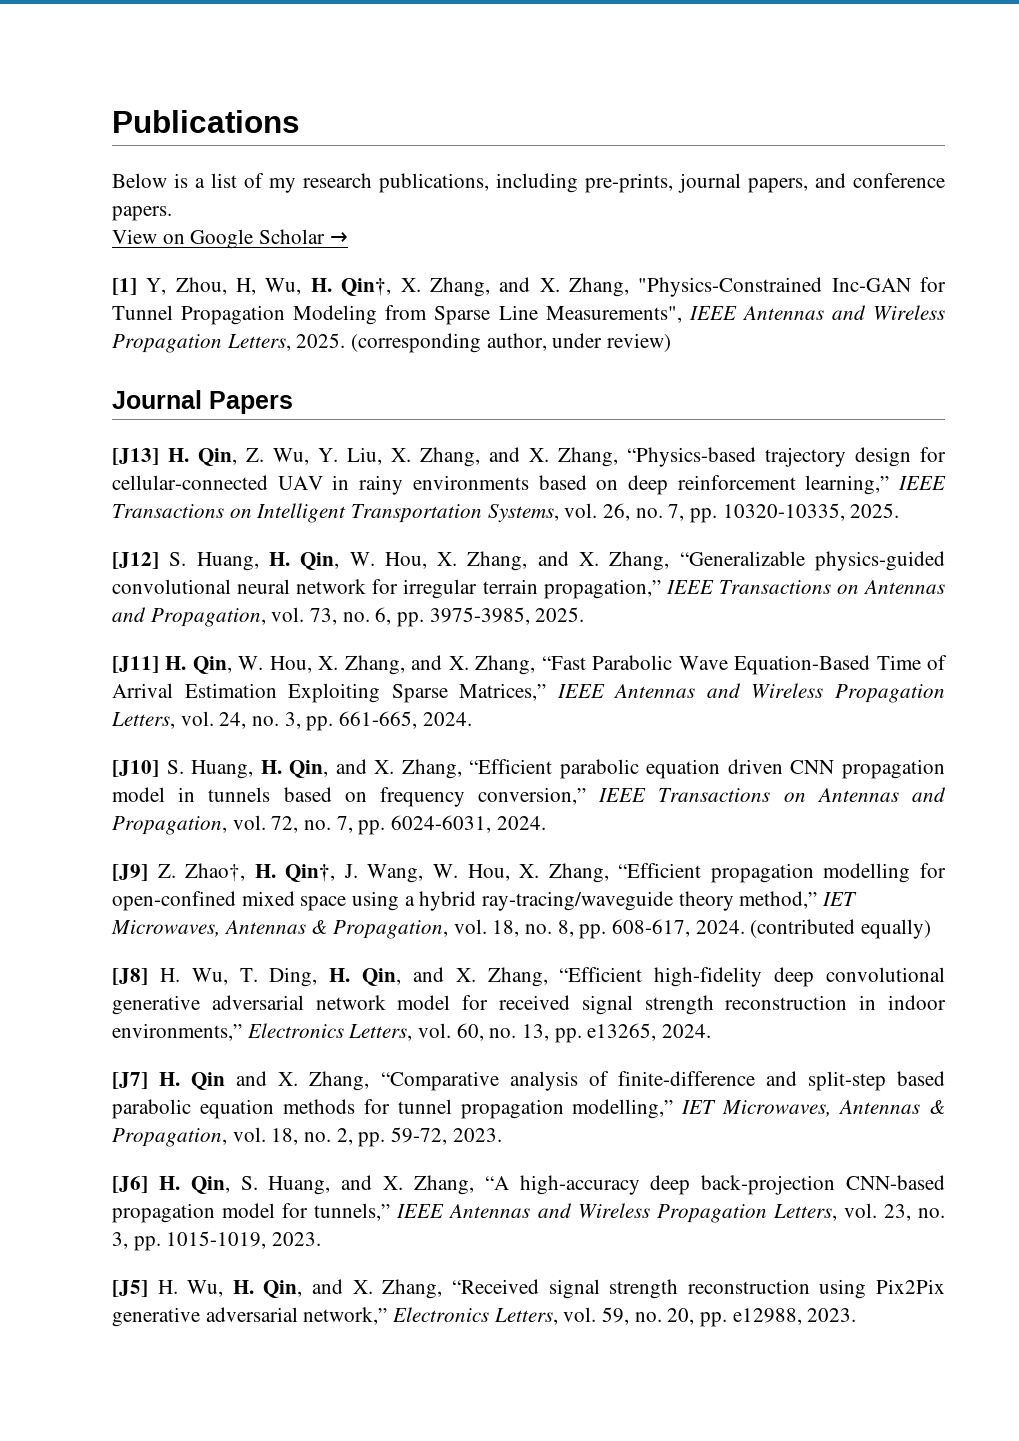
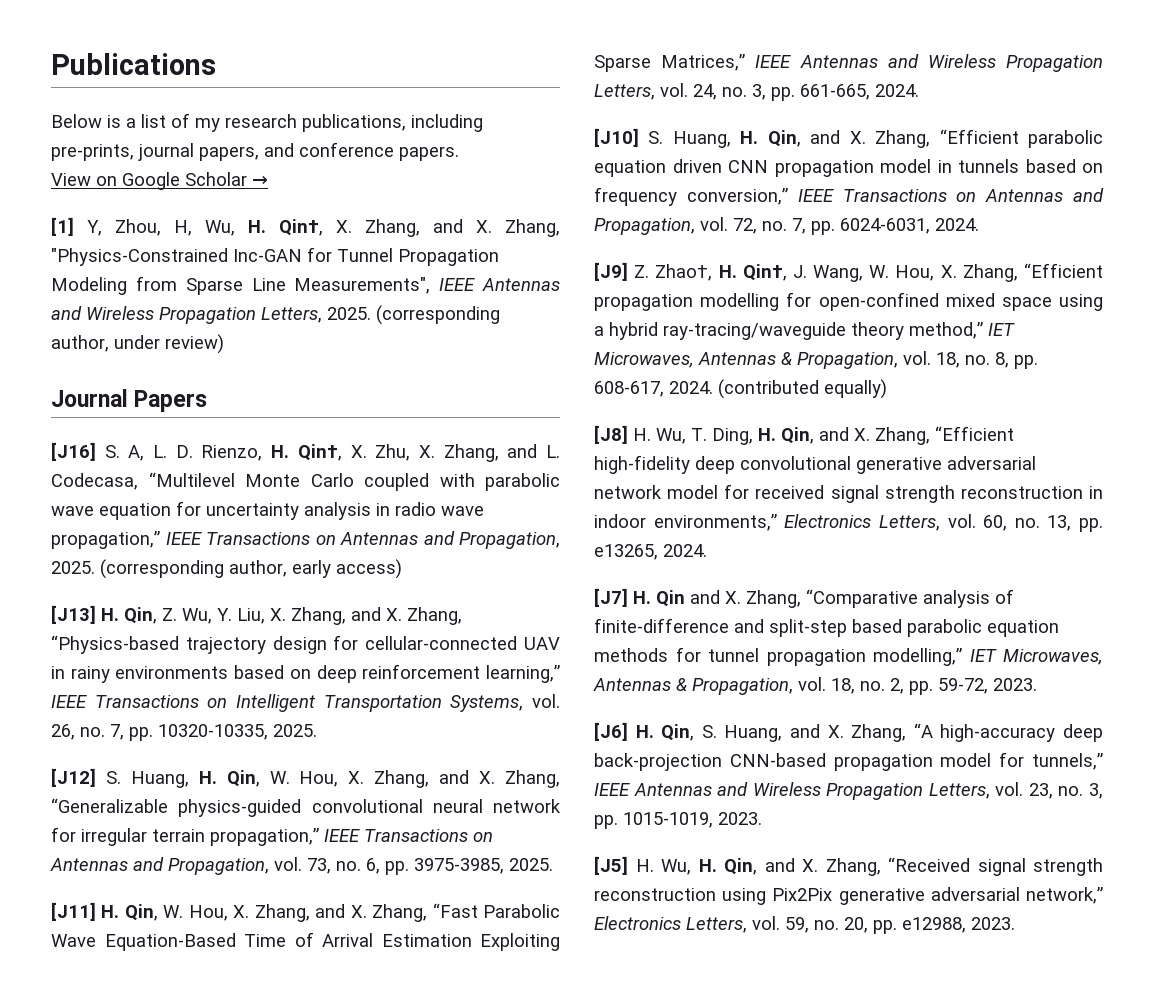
(293, 402) none -> [51,442,560,462] [51,472,560,491] [51,501,484,520] [51,531,560,549] [51,559,402,579] // [J16] S. A, L. D. Rienzo, H. Qin†, X. Zhu, X. Zhang, and L. Codecasa, “Multilevel Monte Carlo coupled with parabolic wave equation for uncertainty analysis in radio wave propagation,” IEEE Transactions on Antennas and Propagation, 2025. (corresponding author, early access)

